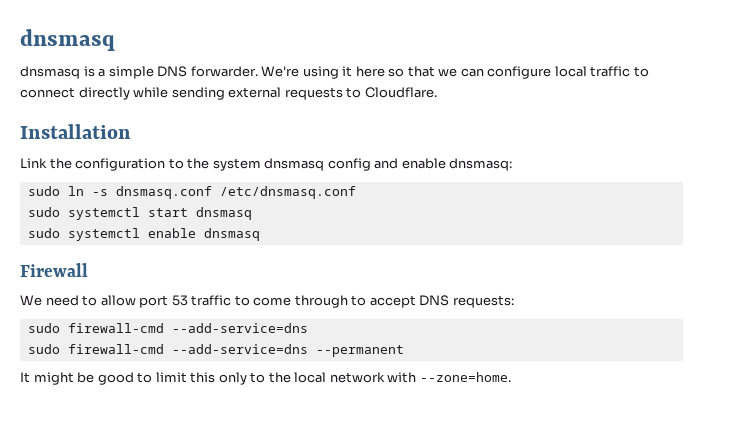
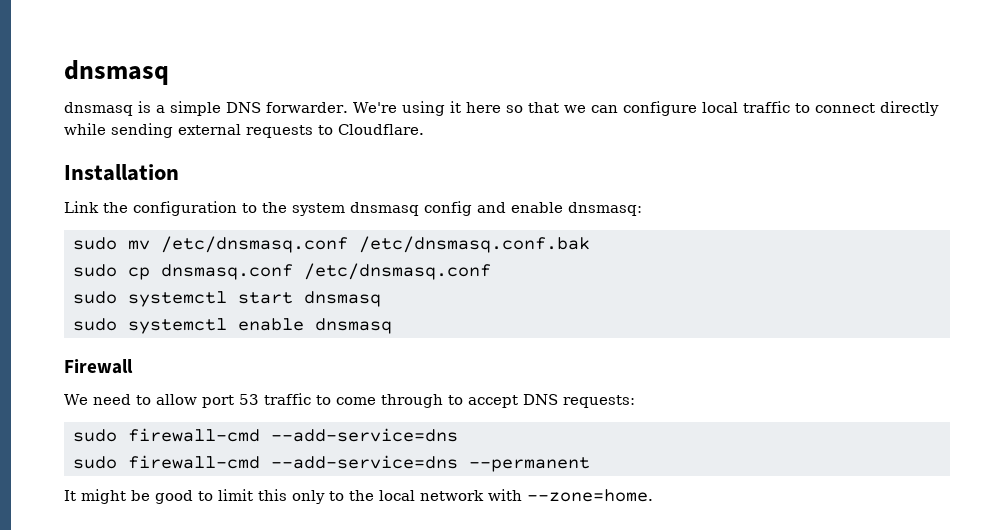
[67,186,108,196] ln -s -> [128,236,590,253] [73,264,150,280] mv /etc/dnsmasq.conf /etc/dnsmasq.conf.bak // sudo cp

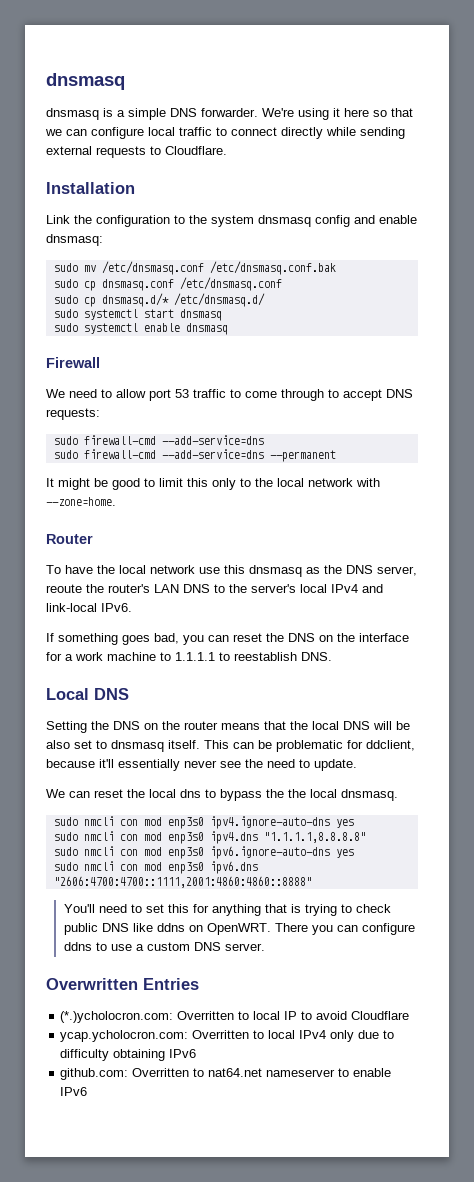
(491, 271) none -> [53,293,265,307] // sudo cp dnsmasq.d/* /etc/dnsmasq.d/
(653, 495) none -> [46,534,93,544] [46,565,417,577] [46,584,383,593] [46,603,132,612] [46,633,409,645] [46,652,332,661] [46,688,129,700] [46,721,410,733] [46,740,415,752] [46,759,357,771] [46,789,398,801] [53,816,354,829] [53,831,366,844] [53,846,354,859] [53,861,258,874] [53,876,312,888] [63,904,391,916] [63,923,415,935] [63,942,265,951] [46,978,199,990] [60,1011,410,1023] [60,1030,395,1042] [60,1049,197,1061] [60,1068,392,1080] [60,1087,88,1096] // Router // To have the local network use this dnsmasq as the DNS server, reoute the router's LAN DNS to the server's local IPv4 and link-local IPv6. // If something goes bad, you can reset the DNS on the interface for a work machine to 1.1.1.1 to reestablish DNS. // Local DNS // Setting the DNS on the router means that the local DNS will be also set to dnsmasq itself. This can be problematic for ddclient, because it'll essentially never see the need to update. // We can reset the local dns to bypass the the local dnsmasq. // sudo nmcli con mod enp3s0 ipv4.ignore-auto-dns yes // sudo nmcli con mod enp3s0 ipv4.dns "1.1.1.1,8.8.8.8" // sudo nmcli con mod enp3s0 ipv6.ignore-auto-dns yes // sudo nmcli con mod enp3s0 ipv6.dns "2606:4700:4700::1111,2001:4860:4860::8888" // You'll need to set this for anything that is trying to check public DNS like ddns on OpenWRT. There you can configure ddns to use a custom DNS server. // Overwritten Entries // (*.)ycholocron.com: Overritten to local IP to avoid Cloudflare // ycap.ycholocron.com: Overritten to local IPv4 only due to difficulty obtaining IPv6 // github.com: Overritten to nat64.net nameserver to enable IPv6

